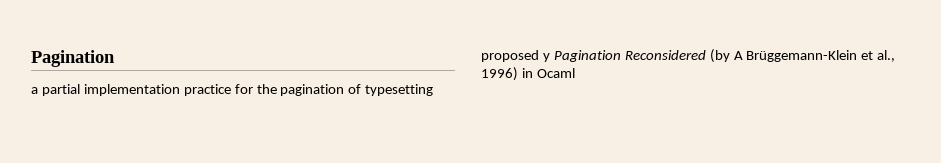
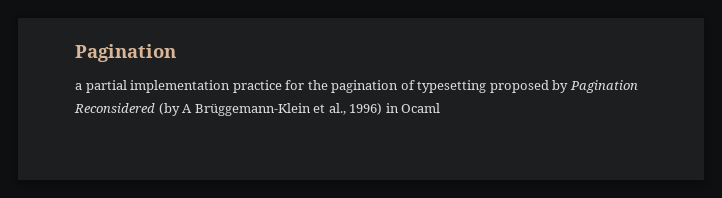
[542,53,550,62] y -> [552,80,569,93] by

